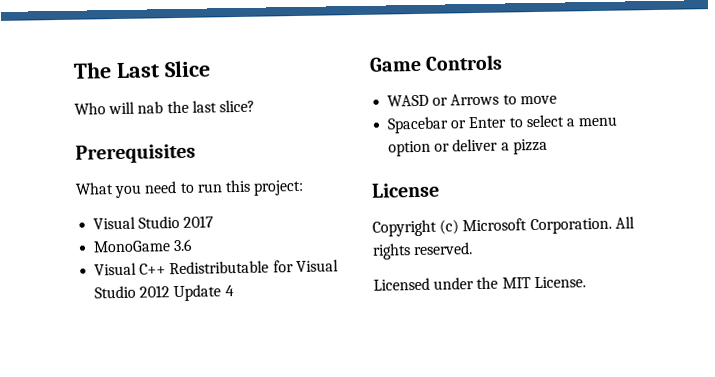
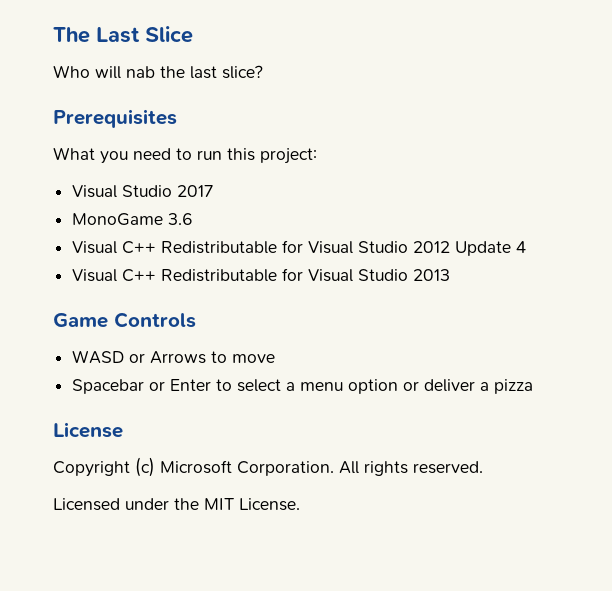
(234, 291) none -> [72,268,451,282] // Visual C++ Redistributable for Visual Studio 2013

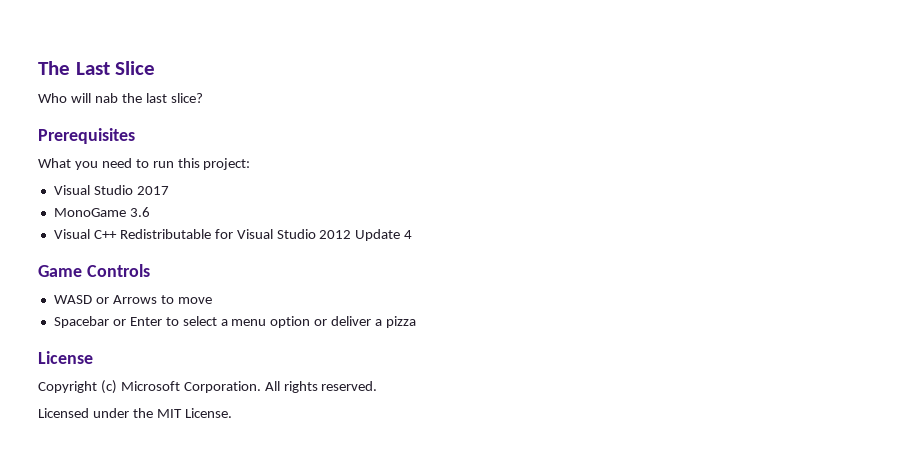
[72,268,451,282] // Visual C++ Redistributable for Visual Studio 2013 -> (413, 234) none

